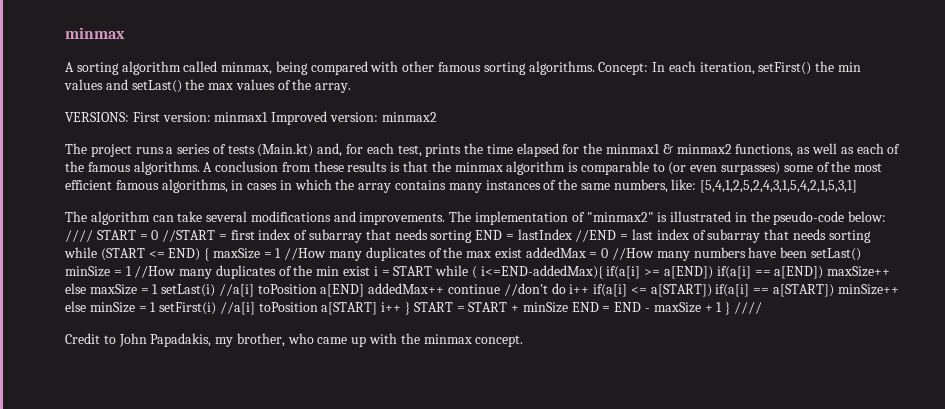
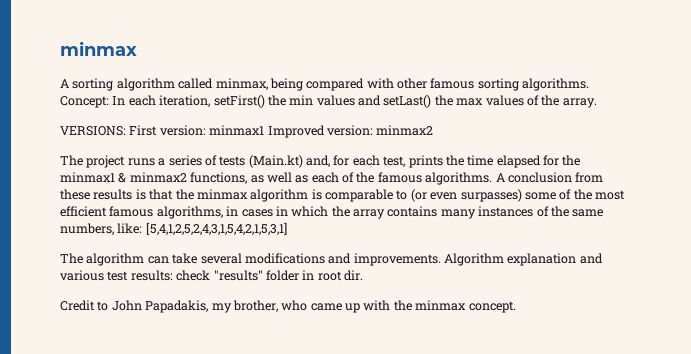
[449,211,887,225] [65,229,871,243] [64,247,861,261] [65,265,891,279] [65,283,899,297] [65,301,762,315] The implementation of "minmax2" is illustrated in the pseudo-code below: //// START = 0 //START = first index of subarray that needs sorting END = lastIndex //END = last index of subarray that needs sorting while (START <= END) { maxSize = 1 //How many duplicates of the max exist addedMax = 0 //How many numbers have been setLast() minSize = 1 //How many duplicates of the min exist i = START while ( i<=END-addedMax){ if(a[i] >= a[END]) if(a[i] == a[END]) maxSize++ else maxSize = 1 setLast(i) //a[i] toPosition a[END] addedMax++ continue //don't do i++ if(a[i] <= a[START]) if(a[i] == a[START]) minSize++ else minSize = 1 setFirst(i) //a[i] toPosition a[START] i++ } START = START + minSize END = END - maxSize + 1 } //// -> [444,253,603,266] [60,270,363,281] Algorithm explanation and various test results: check "results" folder in root dir.

